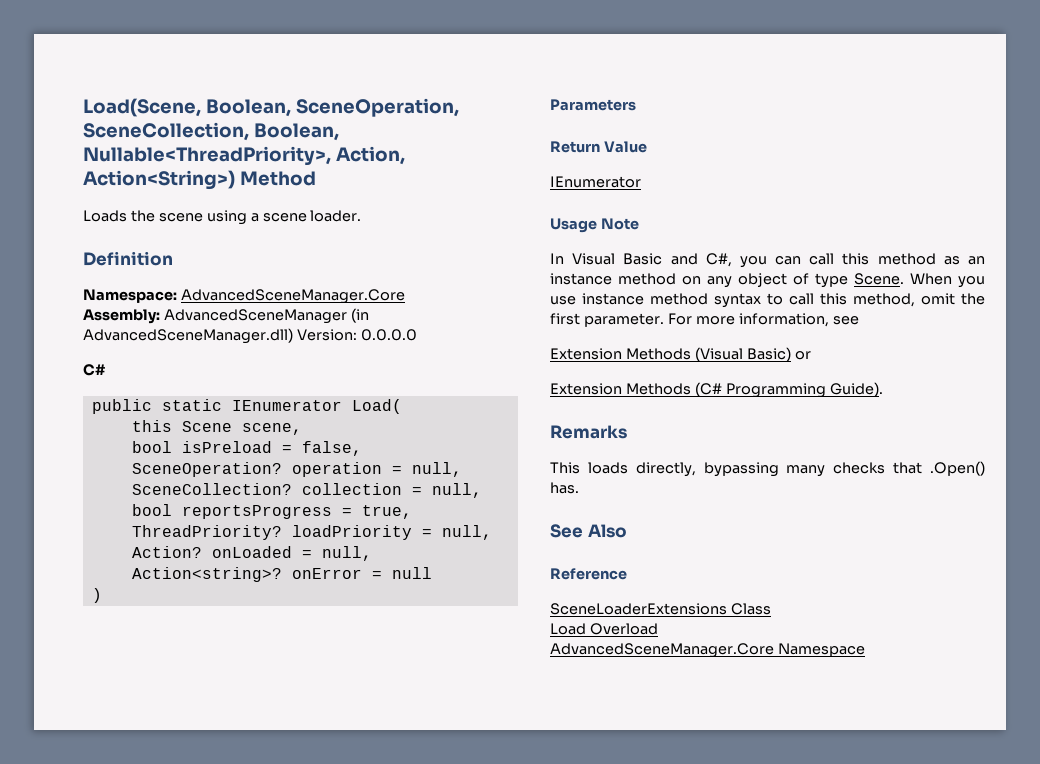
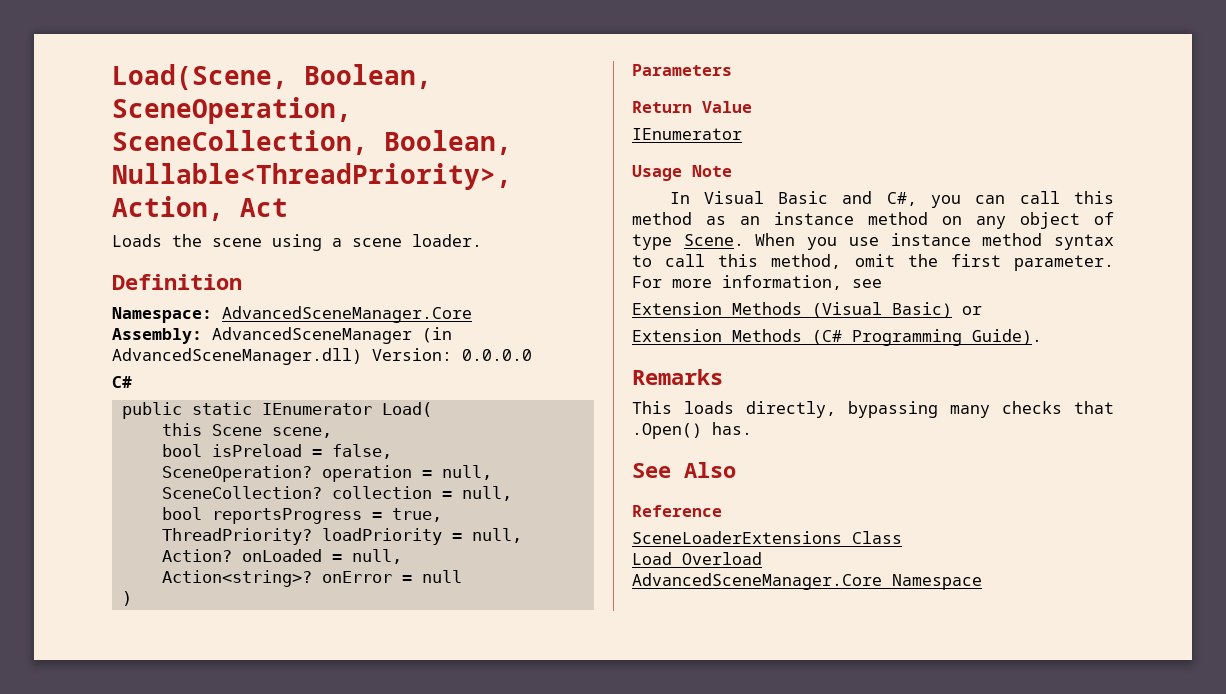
[83,170,316,190] Action<String>) Method -> [240,198,288,217] Act

